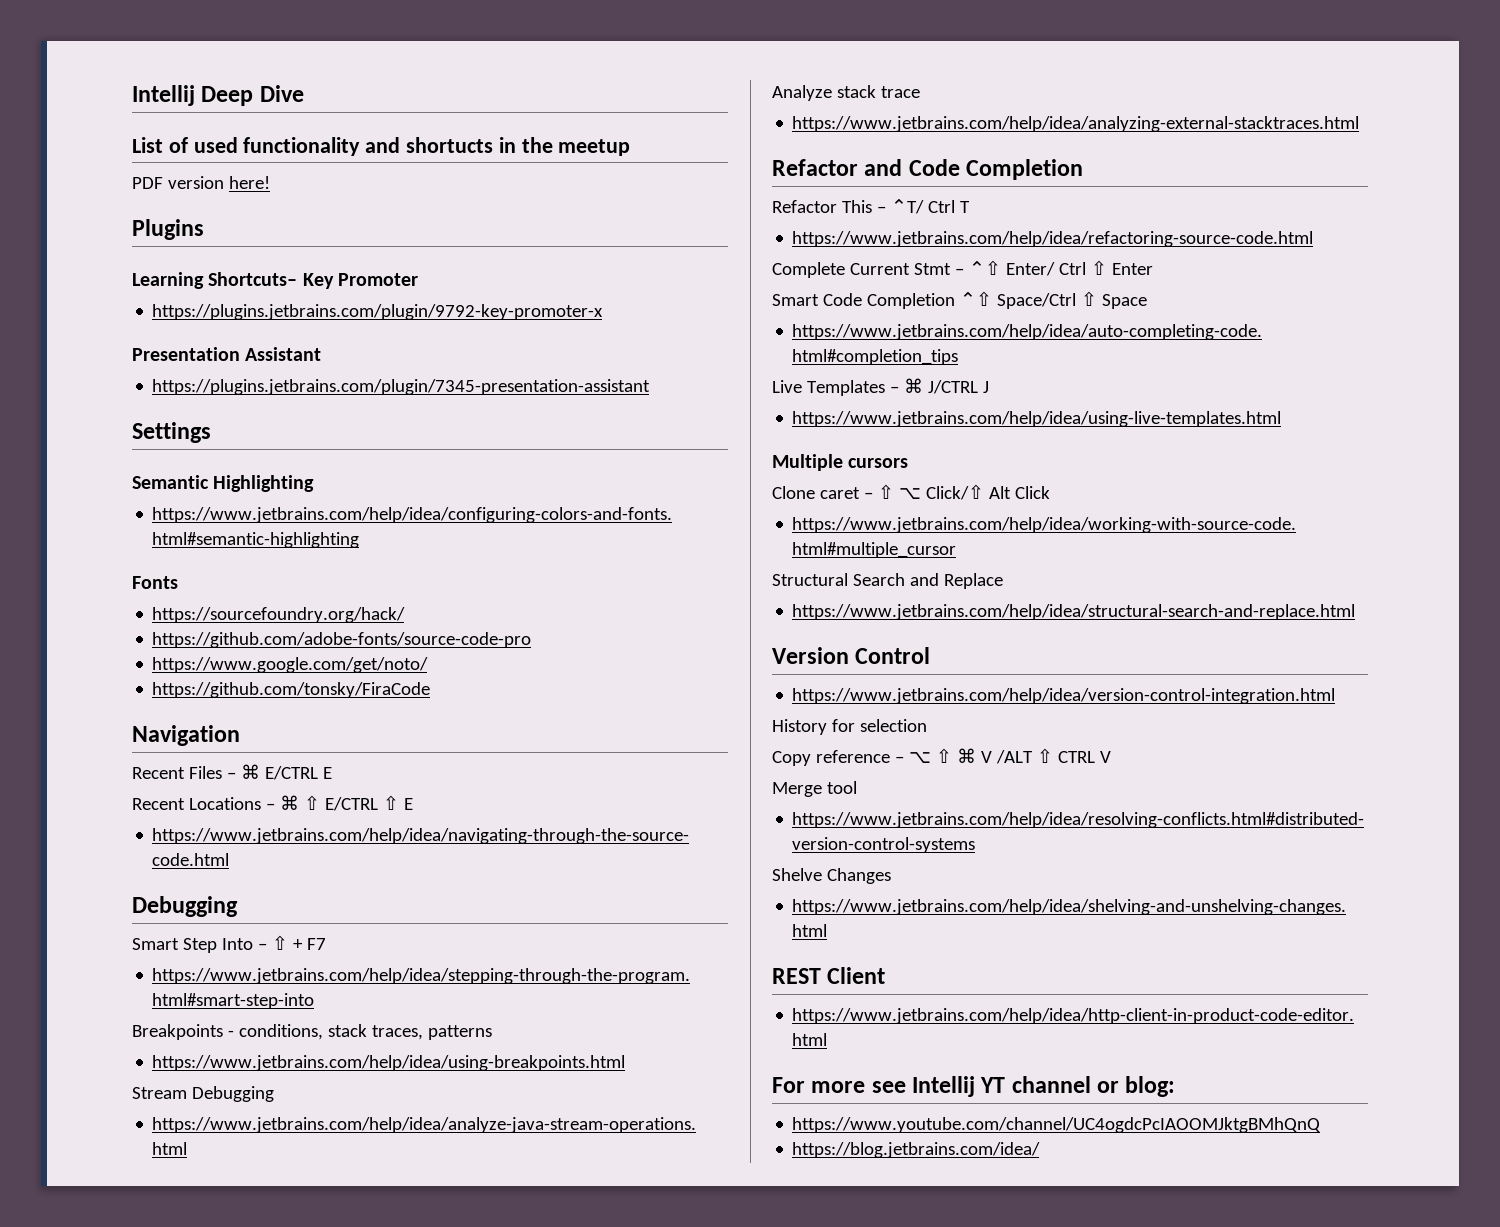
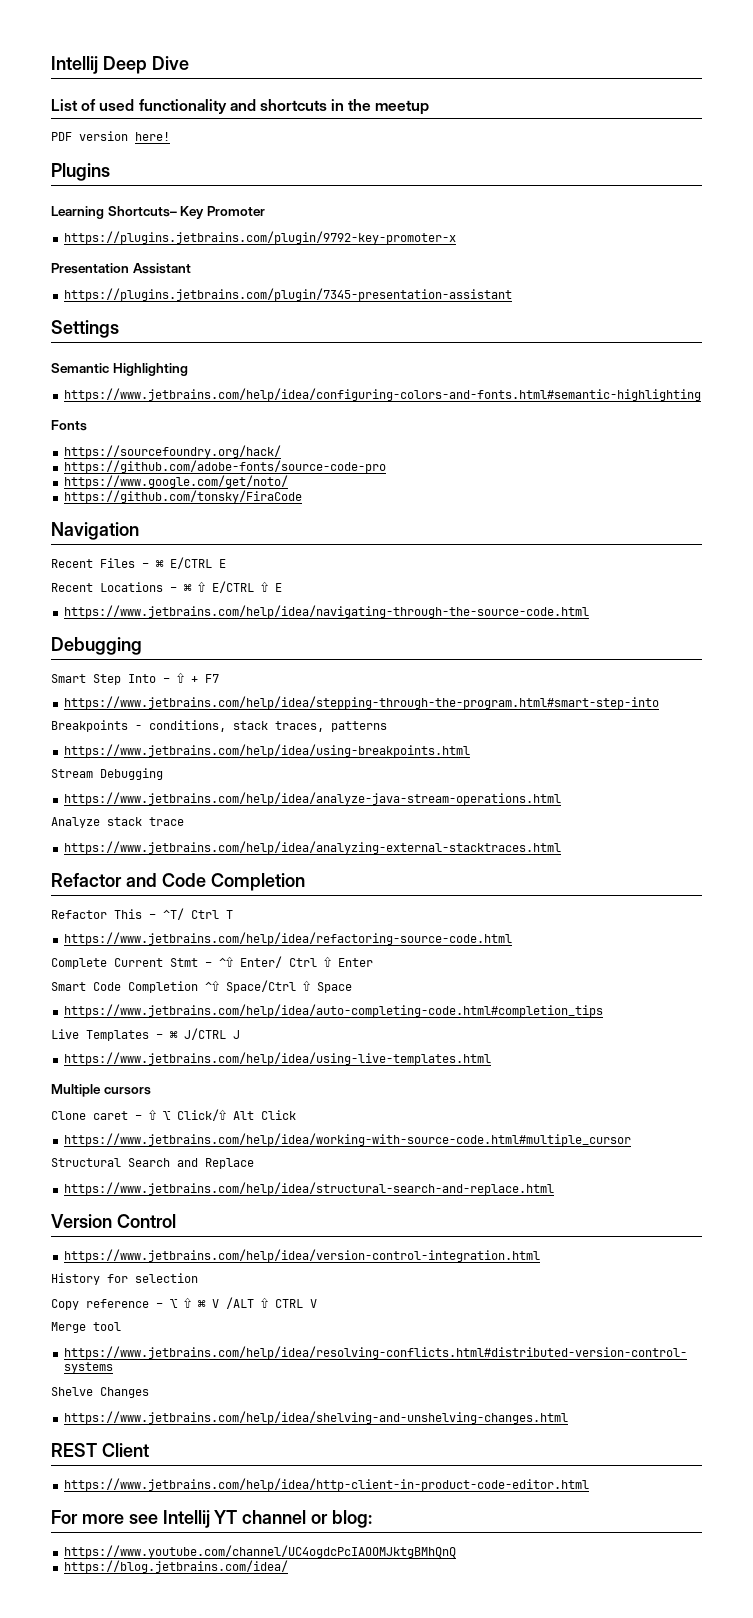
[406,137,494,153] shortucts -> [259,99,327,111] shortcuts

